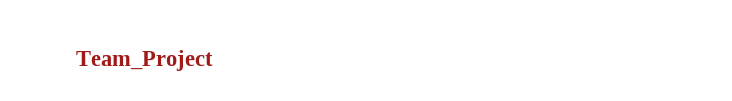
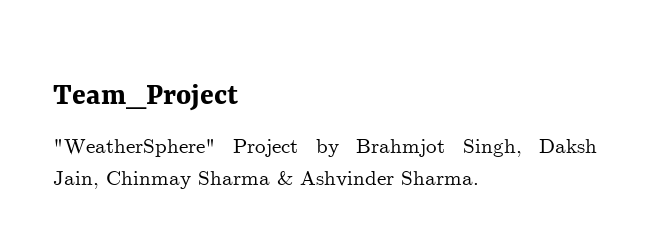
(213, 60) none -> [53,139,597,157] [53,171,479,189] // "WeatherSphere" Project by Brahmjot Singh, Daksh Jain, Chinmay Sharma & Ashvinder Sharma.

